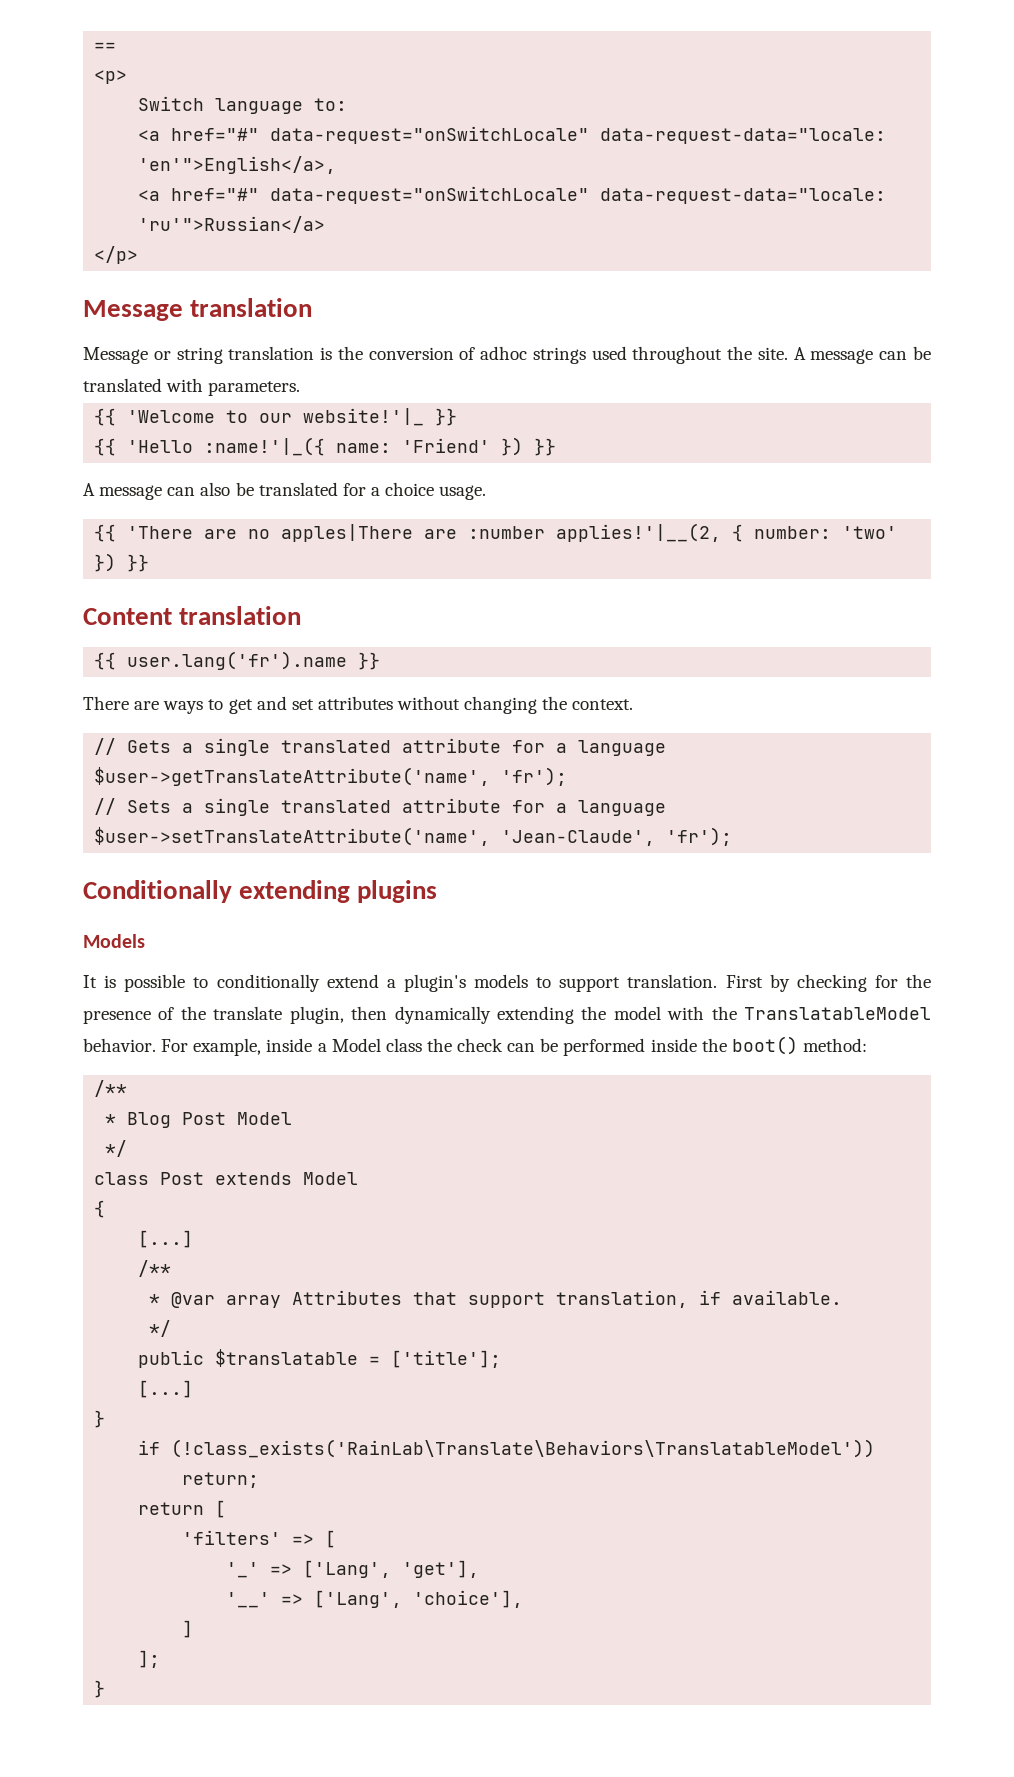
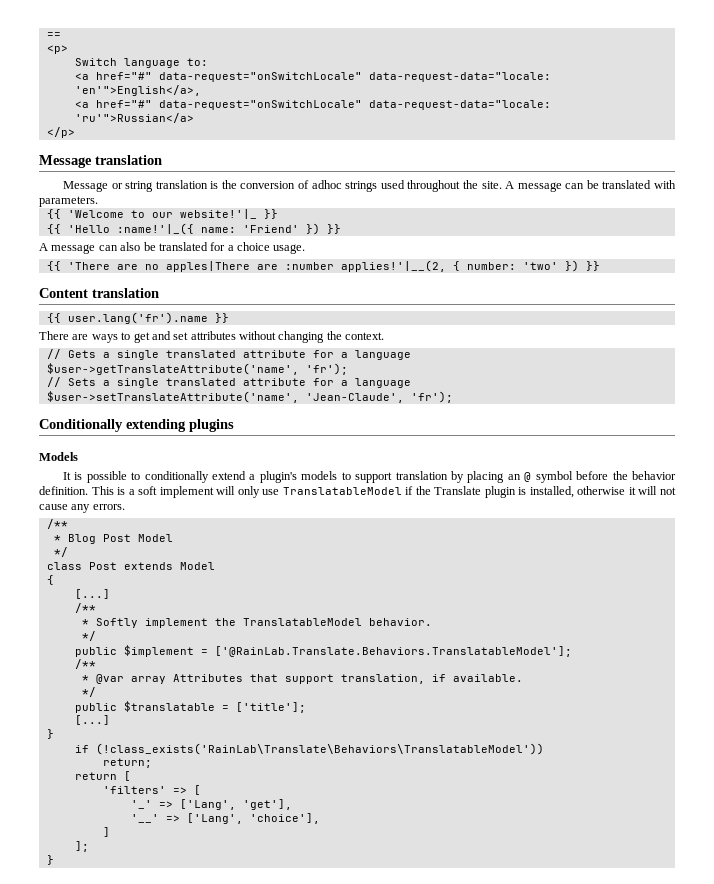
[627,974,931,992] [83,1006,931,1024] [83,1036,867,1056] translation. First by checking for the presence of the translate plugin, then dynamically extending the model with the TranslatableModel behavior. For example, inside a Model class the check can be performed inside the boot() method: -> [395,471,677,483] [39,486,676,498] [39,504,125,513] translation by placing an @ symbol before the behavior definition. This is a soft implement will only use TranslatableModel if the Translate plugin is installed, otherwise it will not cause any errors.
(172, 1268) none -> [81,618,432,628] [81,631,96,641] [74,645,572,657] [74,659,96,669] // * Softly implement the TranslatableModel behavior. // */ // public $implement = ['@RainLab.Translate.Behaviors.TranslatableModel']; // /**

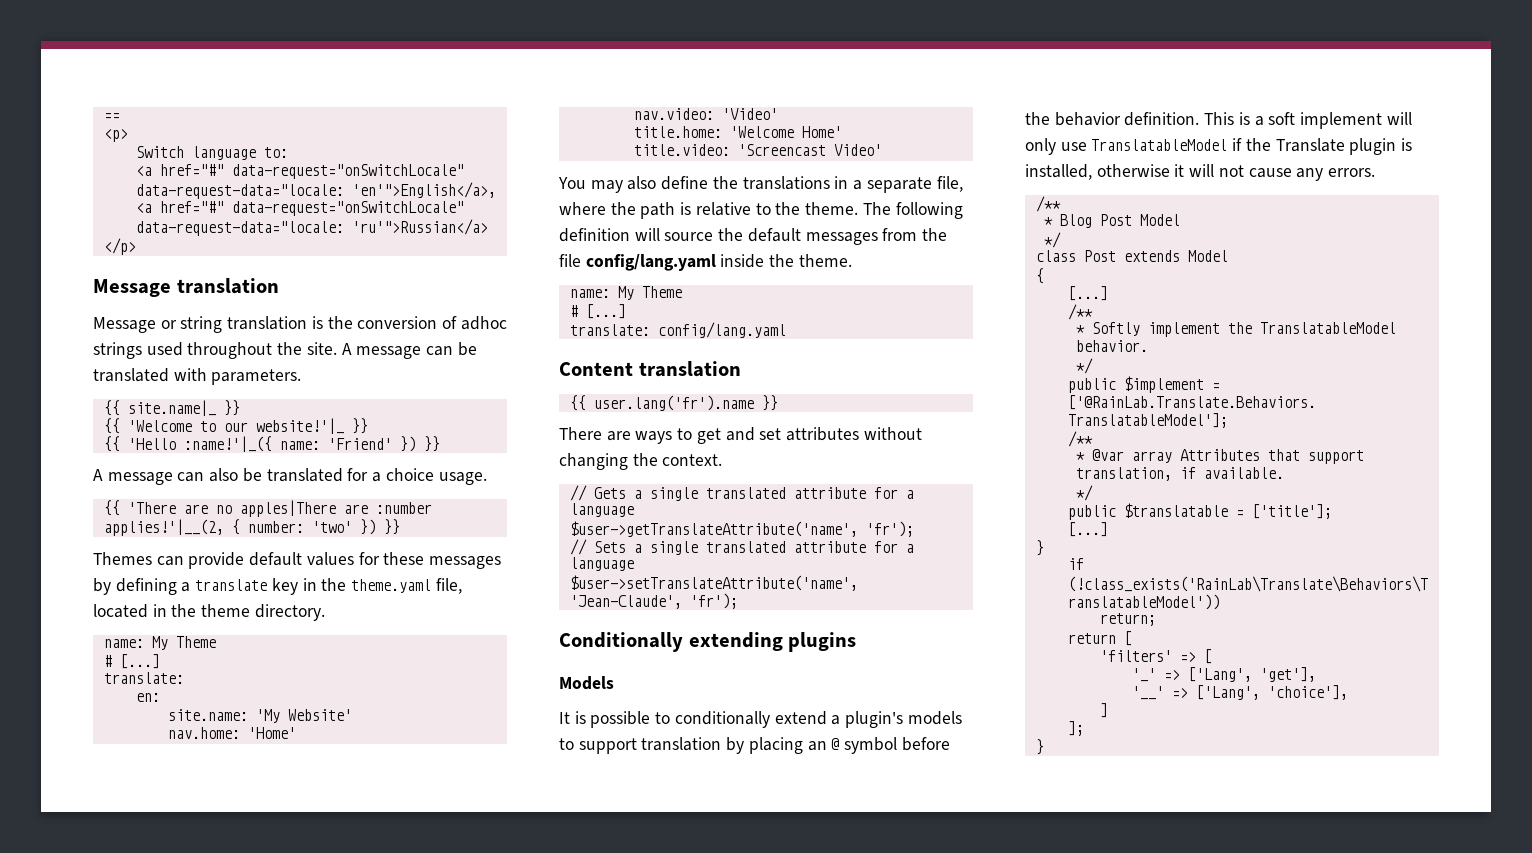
(98, 201) none -> [103,400,240,416] // {{ site.name|_ }}
(600, 266) none -> [93,552,502,569] [93,578,462,595] [93,604,325,621] [103,636,216,650] [103,654,160,669] [103,672,184,684] [135,693,160,702] [167,709,352,723] [167,727,296,739] [633,108,778,120] [633,126,842,138] [633,144,882,156] [558,176,963,193] [559,202,963,219] [559,228,948,245] [559,254,852,271] [569,286,682,300] [569,304,626,319] [569,322,786,338] // Themes can provide default values for these messages by defining a translate key in the theme.yaml file, located in the theme directory. // name: My Theme // # [...] // translate: // en: // site.name: 'My Website' // nav.home: 'Home' // nav.video: 'Video' // title.home: 'Welcome Home' // title.video: 'Screencast Video' // You may also define the translations in a separate file, where the path is relative to the theme. The following definition will source the default messages from the file config/lang.yaml inside the theme. // name: My Theme // # [...] // translate: config/lang.yaml

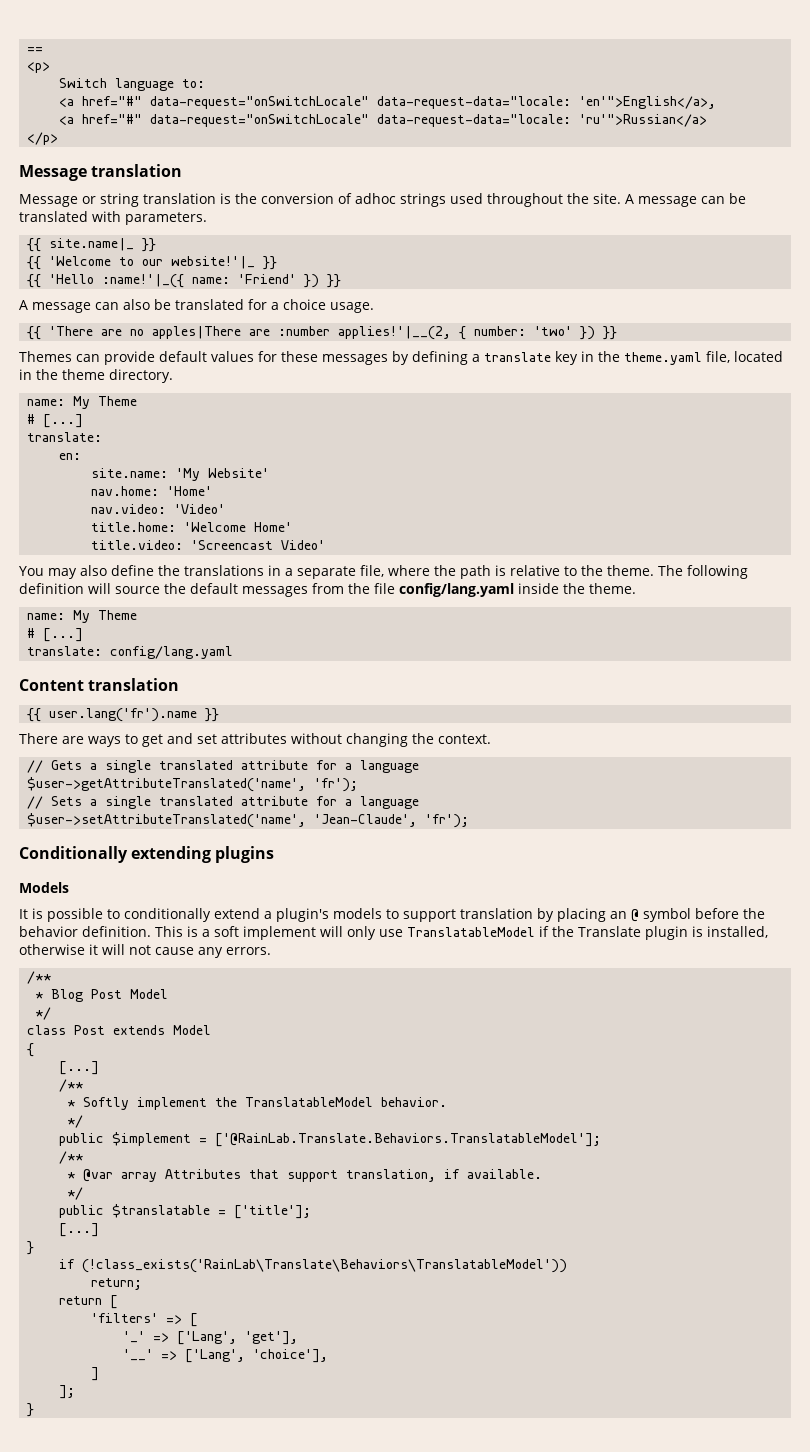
[569,521,858,537] $user->getTranslateAttribute('name', -> [27,777,307,792] $user->getAttributeTranslated('name',
[569,575,858,591] $user->setTranslateAttribute('name', -> [27,813,307,828] $user->setAttributeTranslated('name',

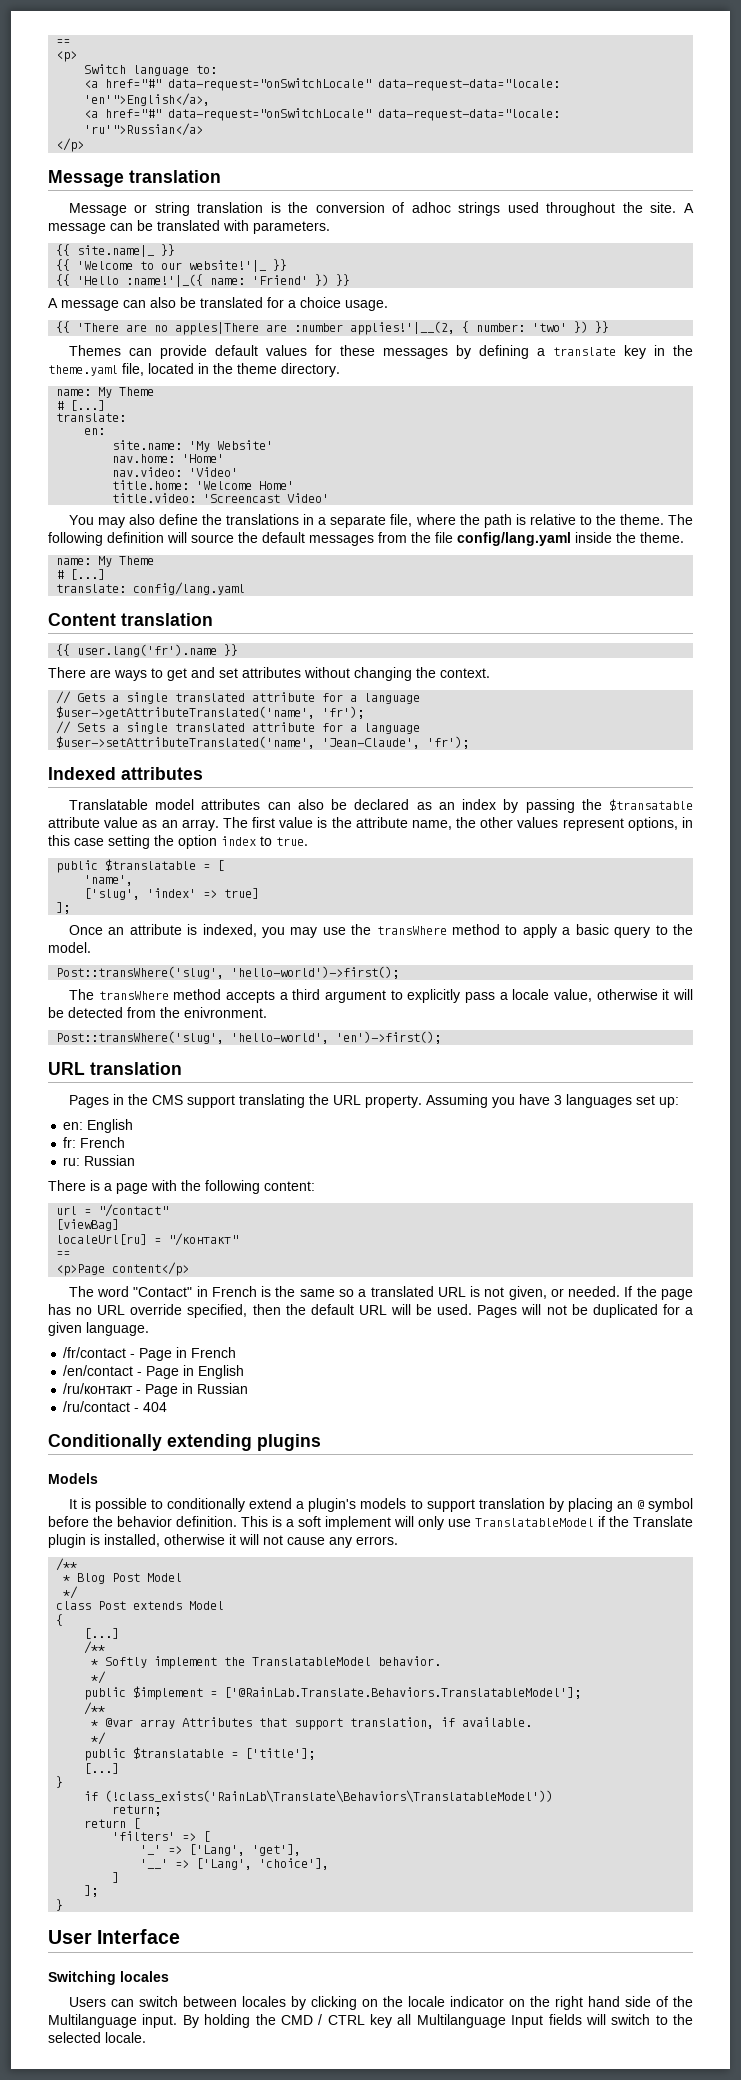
(470, 821) none -> [48,767,203,780] [68,799,693,813] [48,817,693,831] [48,835,308,849] [56,859,225,873] [84,875,134,886] [84,888,260,900] [56,902,71,914] [68,924,694,938] [48,942,91,953] [56,966,400,979] [68,989,693,1003] [48,1007,267,1018] [56,1031,442,1044] [48,1062,182,1075] [68,1094,679,1108] [63,1119,134,1133] [63,1137,126,1148] [63,1155,136,1166] [48,1180,315,1194] [56,1204,169,1217] [56,1219,120,1231] [56,1233,239,1246] [56,1251,71,1257] [56,1262,190,1276] [68,1286,693,1300] [48,1304,693,1318] [48,1322,149,1336] [63,1347,237,1361] [63,1365,245,1379] [63,1383,249,1397] [63,1401,168,1412] // Indexed attributes // Translatable model attributes can also be declared as an index by passing the $transatable attribute value as an array. The first value is the attribute name, the other values represent options, in this case setting the option index to true. // public $translatable = [ // 'name', // ['slug', 'index' => true] // ]; // Once an attribute is indexed, you may use the transWhere method to apply a basic query to the model. // Post::transWhere('slug', 'hello-world')->first(); // The transWhere method accepts a third argument to explicitly pass a locale value, otherwise it will be detected from the enivronment. // Post::transWhere('slug', 'hello-world', 'en')->first(); // URL translation // Pages in the CMS support translating the URL property. Assuming you have 3 languages set up: // en: English // fr: French // ru: Russian // There is a page with the following content: // url = "/contact" // [viewBag] // localeUrl[ru] = "/контакт" // == // <p>Page content</p> // The word "Contact" in French is the same so a translated URL is not given, or needed. If the page has no URL override specified, then the default URL will be used. Pages will not be duplicated for a given language. // /fr/contact - Page in French // /en/contact - Page in English // /ru/контакт - Page in Russian // /ru/contact - 404
(35, 1410) none -> [48,1929,181,1944] [48,1971,169,1985] [68,1996,693,2010] [48,2014,693,2028] [48,2032,146,2043] // User Interface // Switching locales // Users can switch between locales by clicking on the locale indicator on the right hand side of the Multilanguage input. By holding the CMD / CTRL key all Multilanguage Input fields will switch to the selected locale.

